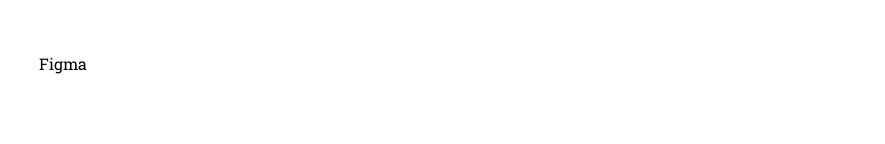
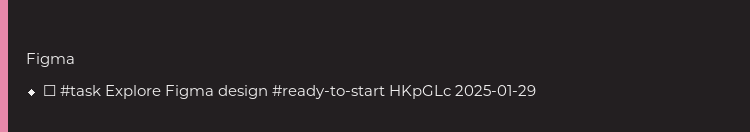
[39,57,87,74] Figma -> [26,53,75,67] [42,85,536,99] Figma // ☐ #task Explore Figma design #ready-to-start HKpGLc 2025-01-29

